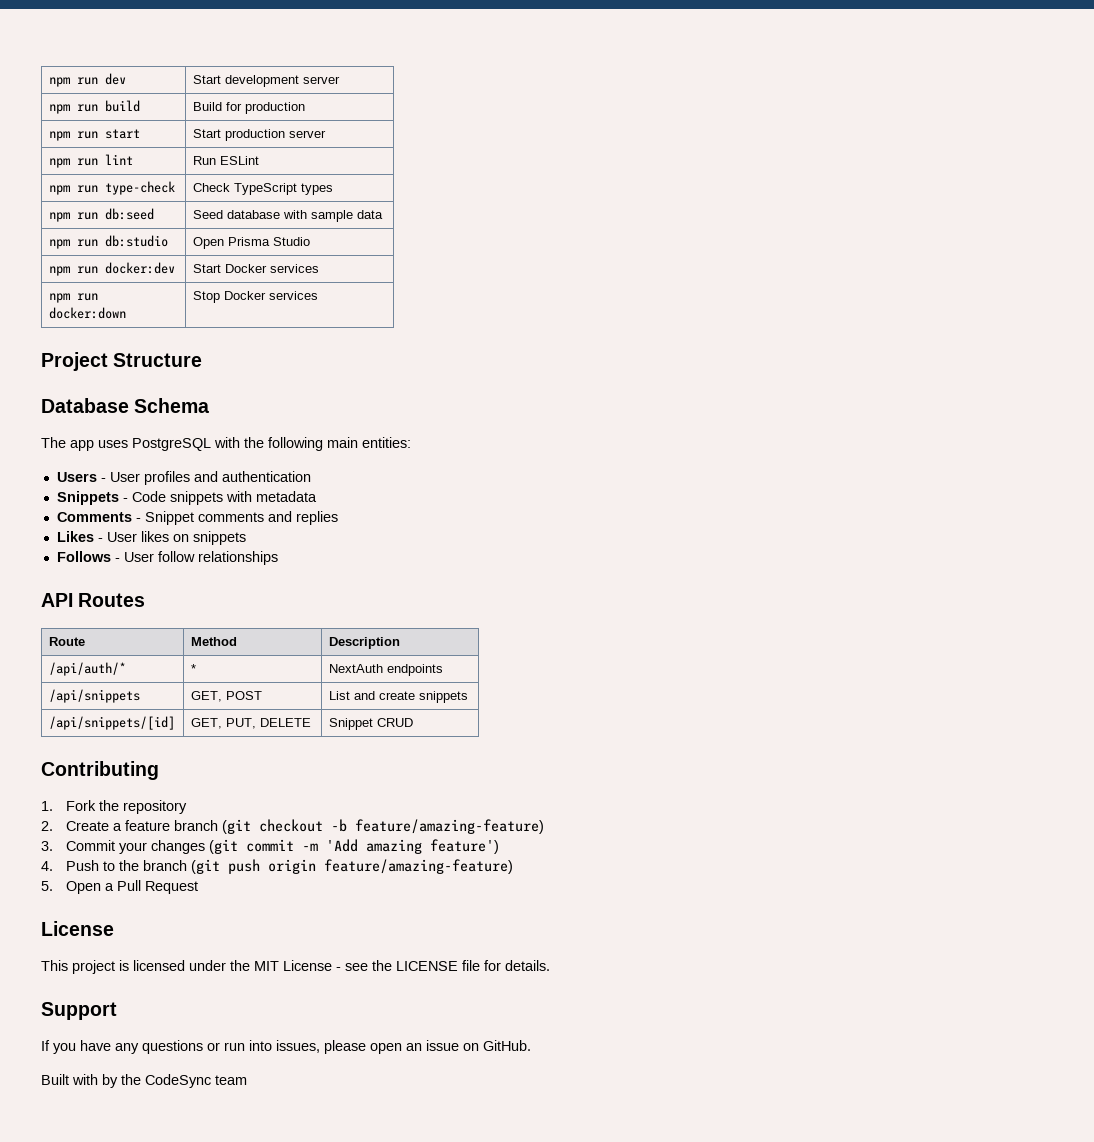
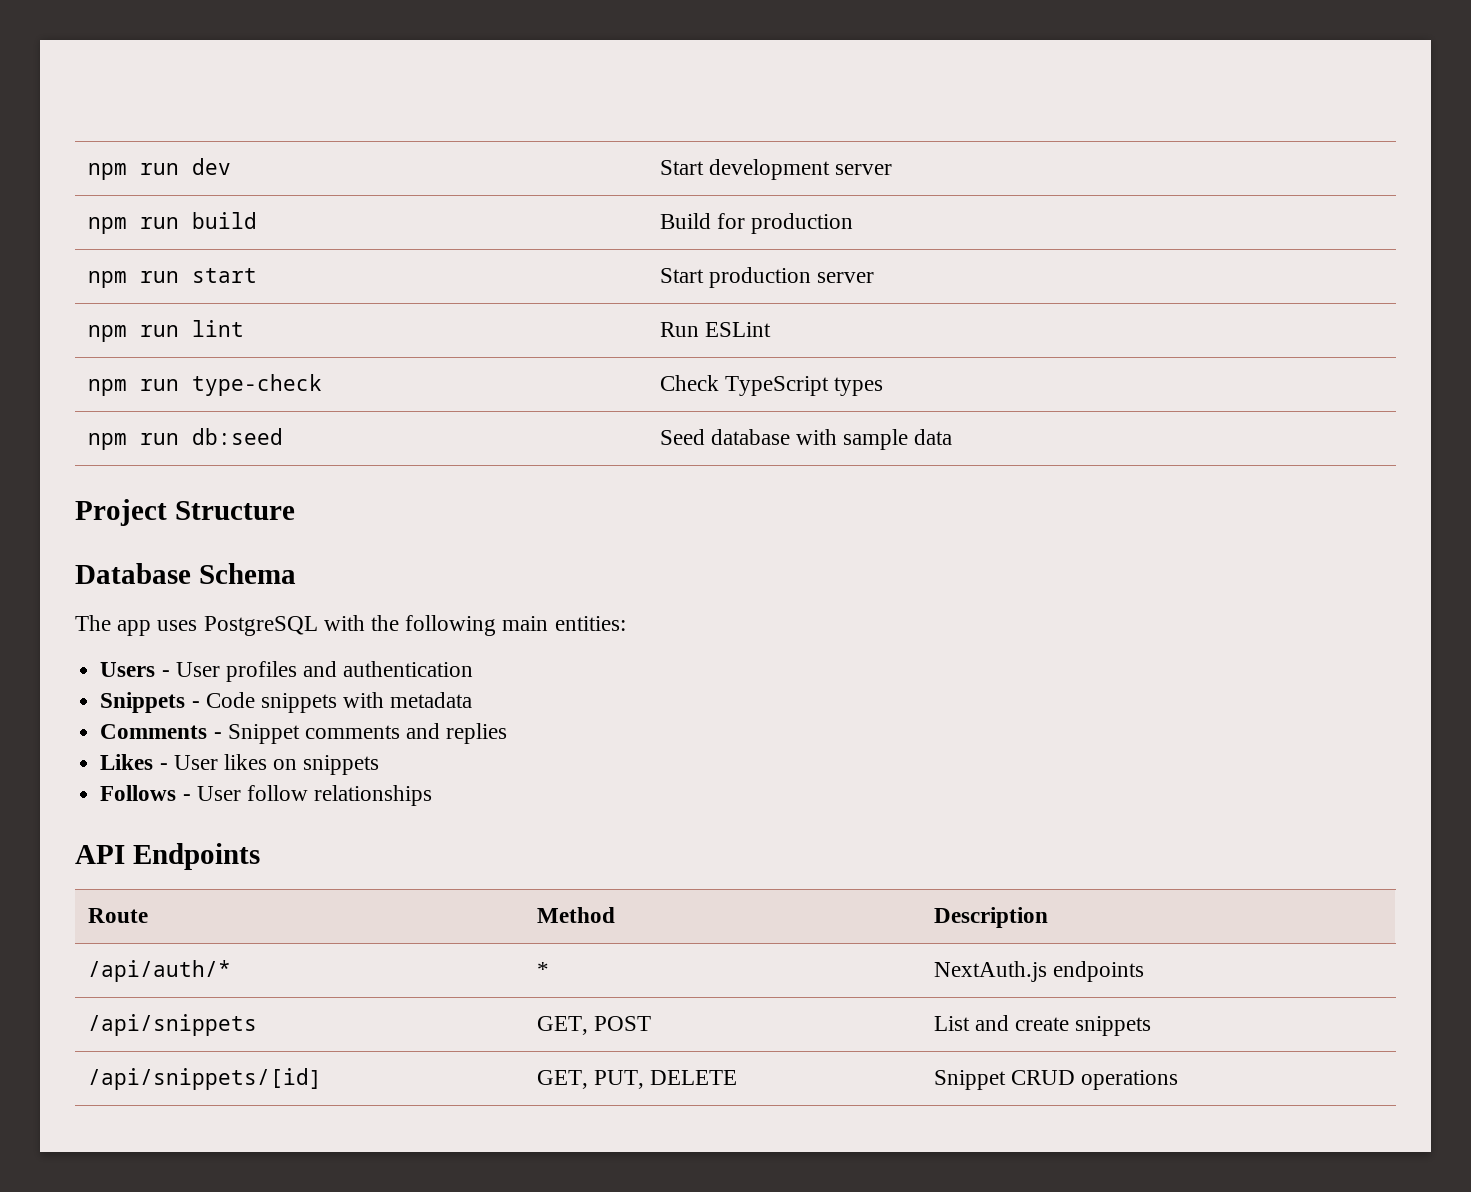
[48,235,168,249] [192,237,310,249] [48,262,175,276] [192,264,319,273] [48,293,98,303] [48,307,126,319] [192,291,318,303] // npm run db:studio | Open Prisma Studio // npm run docker:dev | Start Docker services // npm run docker:down | Stop Docker services -> (953, 437) none
[78,593,146,607] Routes -> [132,843,260,870] Endpoints
[328,664,383,673] NextAuth -> [933,961,1047,982] NextAuth.js
[41,761,159,780] [41,800,187,814] [41,819,544,834] [41,839,499,854] [41,859,513,874] [41,880,198,894] [41,921,114,936] [41,960,550,974] [41,1002,117,1020] [41,1040,531,1054] [41,1074,247,1088] // Contributing // 1. Fork the repository // 2. Create a feature branch (git checkout -b feature/amazing-feature) // 3. Commit your changes (git commit -m 'Add amazing feature') // 4. Push to the branch (git push origin feature/amazing-feature) // 5. Open a Pull Request // License // This project is licensed under the MIT License - see the LICENSE file for details. // Support // If you have any questions or run into issues, please open an issue on GitHub. // Built with by the CodeSync team -> [1081,1070,1179,1090] operations

